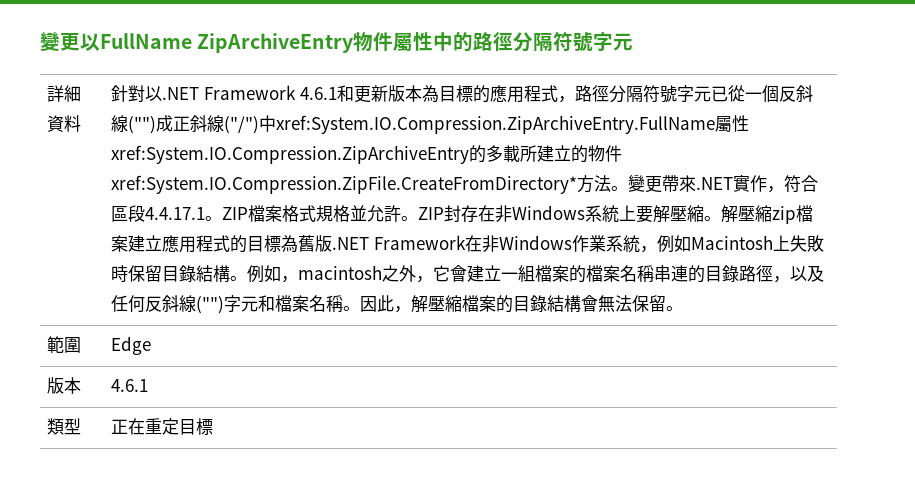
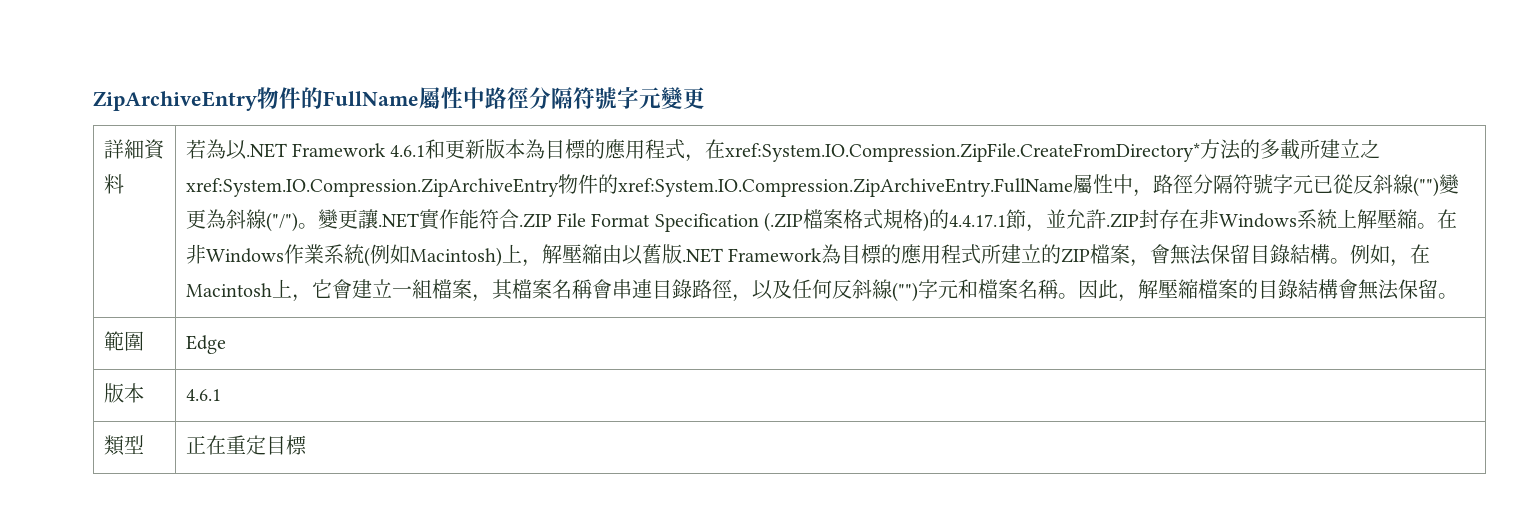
[40,32,634,53] 變更以FullName ZipArchiveEntry物件屬性中的路徑分隔符號字元 -> [93,87,705,111] ZipArchiveEntry物件的FullName屬性中路徑分隔符號字元變更
[111,85,146,102] 針對 -> [185,139,226,159] 若為
(575, 99) none -> [705,139,1381,162] [185,174,1153,197] 在xref:System.IO.Compression.ZipFile.CreateFromDirectory*方法的多載所建立之xref:System.IO.Compression.ZipArchiveEntry物件的xref:System.IO.Compression.ZipArchiveEntry.FullName屬性中，
[744,85,813,102] [111,115,191,134] 一個反斜線("")成正 -> [1352,174,1459,197] [185,209,226,229] 反斜線("")變更為
[259,115,750,134] [111,145,623,164] [111,174,819,194] [111,205,445,222] 中xref:System.IO.Compression.ZipArchiveEntry.FullName屬性xref:System.IO.Compression.ZipArchiveEntry的多載所建立的物件xref:System.IO.Compression.ZipFile.CreateFromDirectory*方法。變更帶來.NET實作，符合區段4.4.17.1。ZIP檔案格式規格並允許。ZIP -> [297,209,1140,232] 。變更讓.NET實作能符合.ZIP File Format Specification (.ZIP檔案格式規格)的4.4.17.1節，並允許.ZIP
[636,206,654,223] 要 -> (1358, 218) none
[721,205,814,224] [111,235,825,253] [111,265,129,282] 解壓縮zip檔案建立應用程式的目標為舊版.NET Framework在非Windows作業系統，例如Macintosh上失敗時 -> [1437,209,1458,229] [185,244,1212,267] 在非Windows作業系統(例如Macintosh)上，解壓縮由以舊版.NET Framework為目標的應用程式所建立的ZIP檔案，會無法
[298,265,417,282] macintosh之外 -> [1410,244,1431,264] [185,279,292,298] 在Macintosh上
[569,265,706,283] 的檔案名稱串連的 -> [471,279,652,302] ，其檔案名稱會串連

